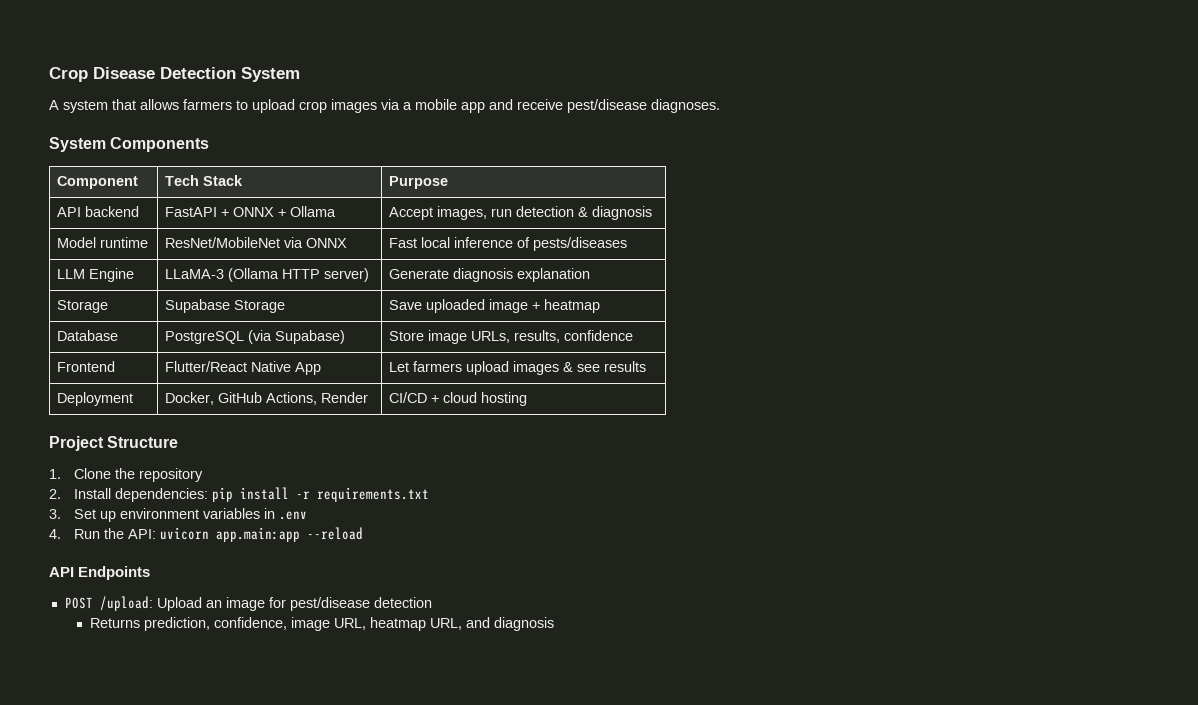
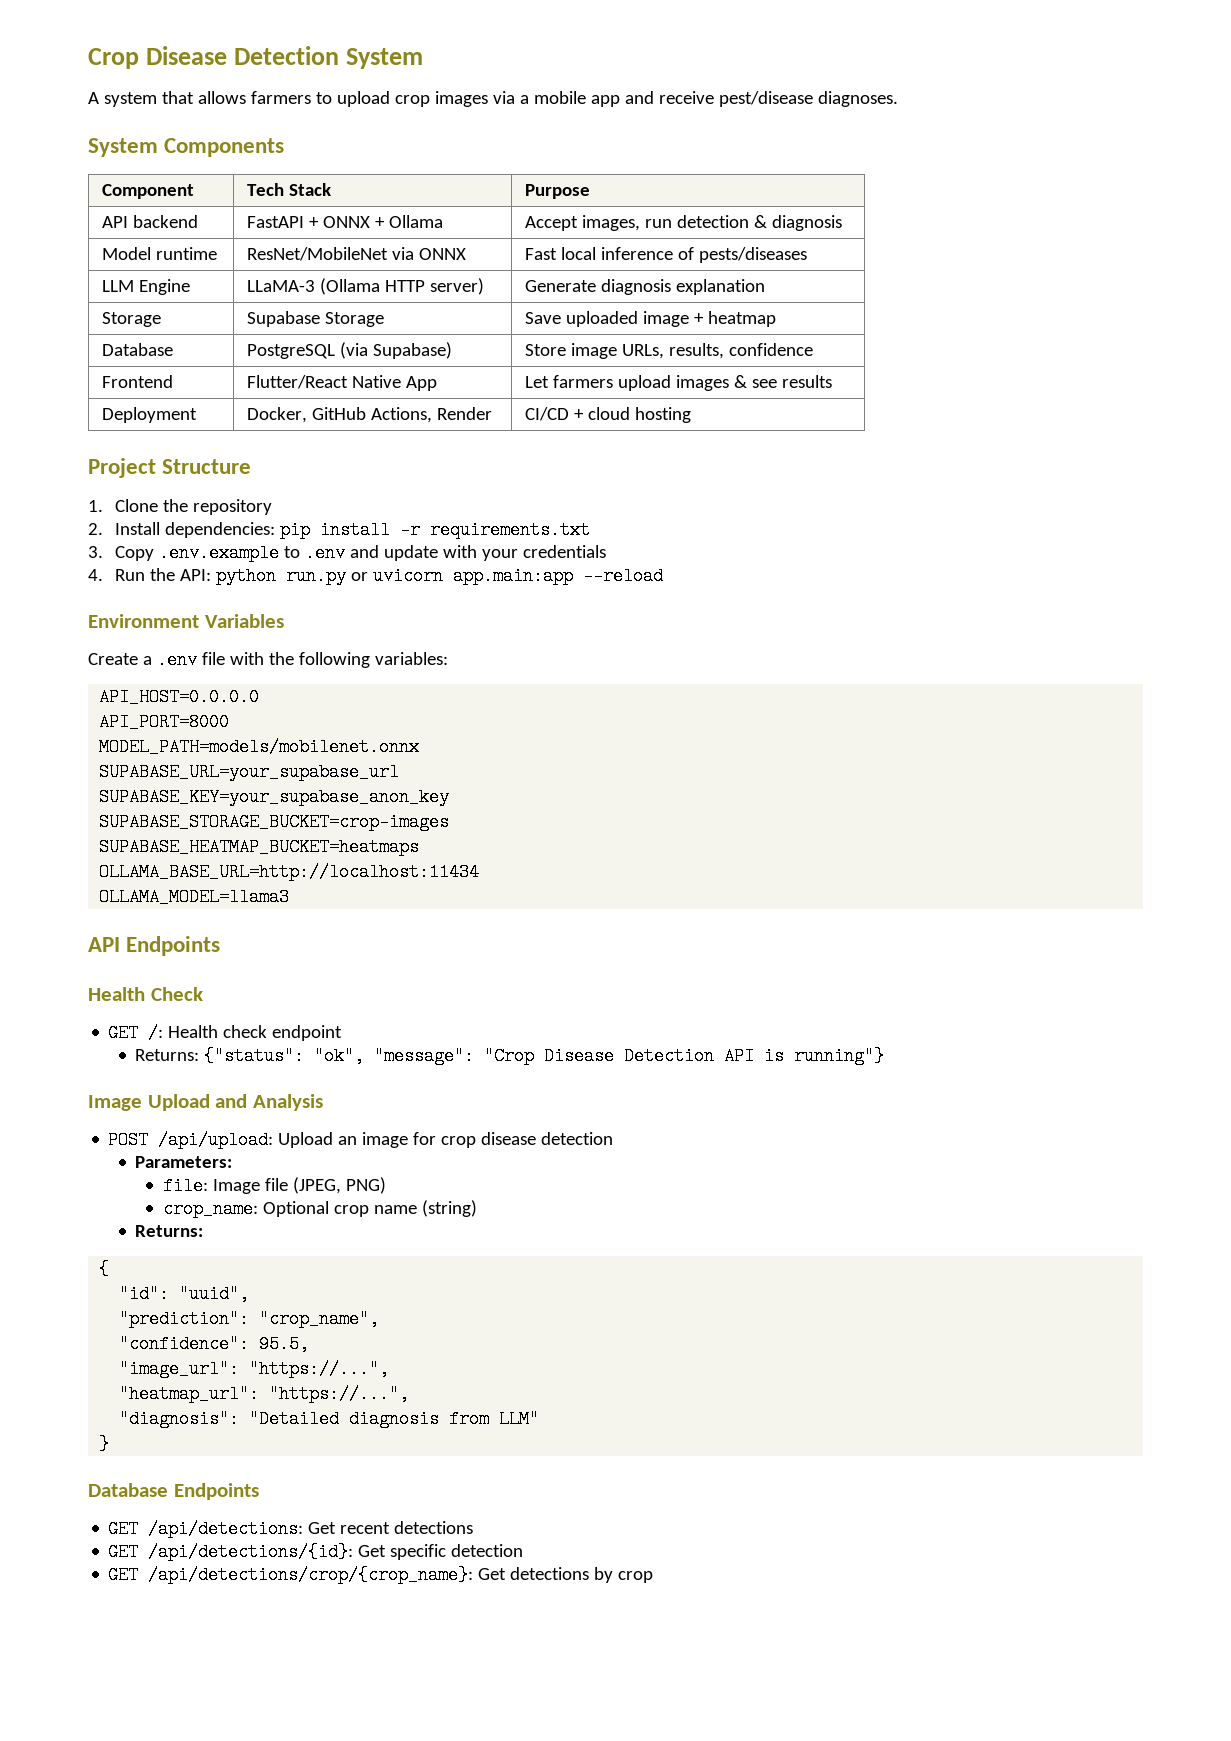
[74,508,308,522] Set up environment variables in .env -> [115,544,607,562] Copy .env.example to .env and update with your credentials
(157, 534) none -> [216,567,369,585] python run.py or
[49,566,151,580] API Endpoints -> [88,614,284,628] [88,651,448,669] [99,688,260,706] [99,713,230,731] [99,738,420,756] [99,763,400,781] [99,788,450,806] [99,813,450,831] [99,838,420,856] [99,863,480,881] [99,888,290,906] [88,936,221,956] [88,987,203,1001] [108,1024,343,1042] [135,1047,885,1065] [88,1094,323,1111] Environment Variables // Create a .env file with the following variables: // API_HOST=0.0.0.0 // API_PORT=8000 // MODEL_PATH=models/mobilenet.onnx // SUPABASE_URL=your_supabase_url // SUPABASE_KEY=your_supabase_anon_key // SUPABASE_STORAGE_BUCKET=crop-images // SUPABASE_HEATMAP_BUCKET=heatmaps // OLLAMA_BASE_URL=http://localhost:11434 // OLLAMA_MODEL=llama3 // API Endpoints // Health Check // GET /: Health check endpoint // Returns: {"status": "ok", "message": "Crop Disease Detection API is running"} // Image Upload and Analysis
[99,596,153,611] /upload: -> [158,1131,274,1149] /api/upload:
[289,597,432,611] [89,617,554,631] pest/disease detection // Returns prediction, confidence, image URL, heatmap URL, and diagnosis -> [441,1132,614,1148] [135,1156,233,1168] [162,1177,386,1195] [162,1200,477,1218] [135,1225,204,1237] [99,1260,110,1278] [119,1285,250,1303] [119,1310,380,1328] [119,1335,310,1353] [119,1360,390,1378] [119,1385,410,1403] [119,1410,540,1428] [99,1435,110,1453] [88,1483,259,1500] [108,1520,474,1538] [108,1543,524,1561] [108,1566,654,1584] crop disease detection // Parameters: // file: Image file (JPEG, PNG) // crop_name: Optional crop name (string) // Returns: // { // "id": "uuid", // "prediction": "crop_name", // "confidence": 95.5, // "image_url": "https://...", // "heatmap_url": "https://...", // "diagnosis": "Detailed diagnosis from LLM" // } // Database Endpoints // GET /api/detections: Get recent detections // GET /api/detections/{id}: Get specific detection // GET /api/detections/crop/{crop_name}: Get detections by crop

